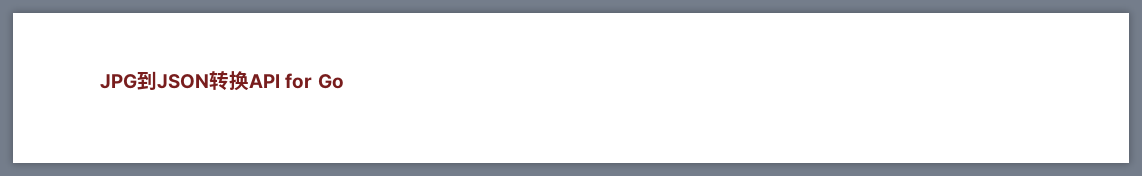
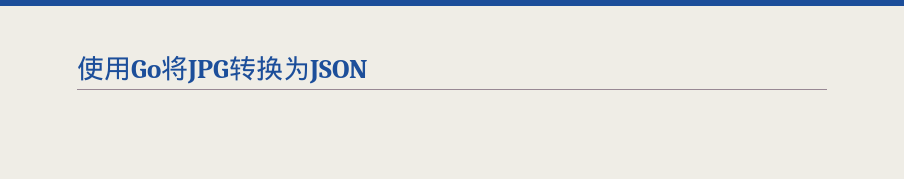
[100,71,344,91] JPG到JSON转换API for Go -> [77,55,368,84] 使用Go将JPG转换为JSON

